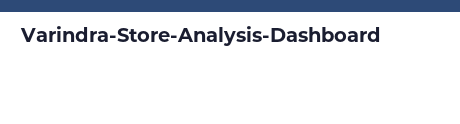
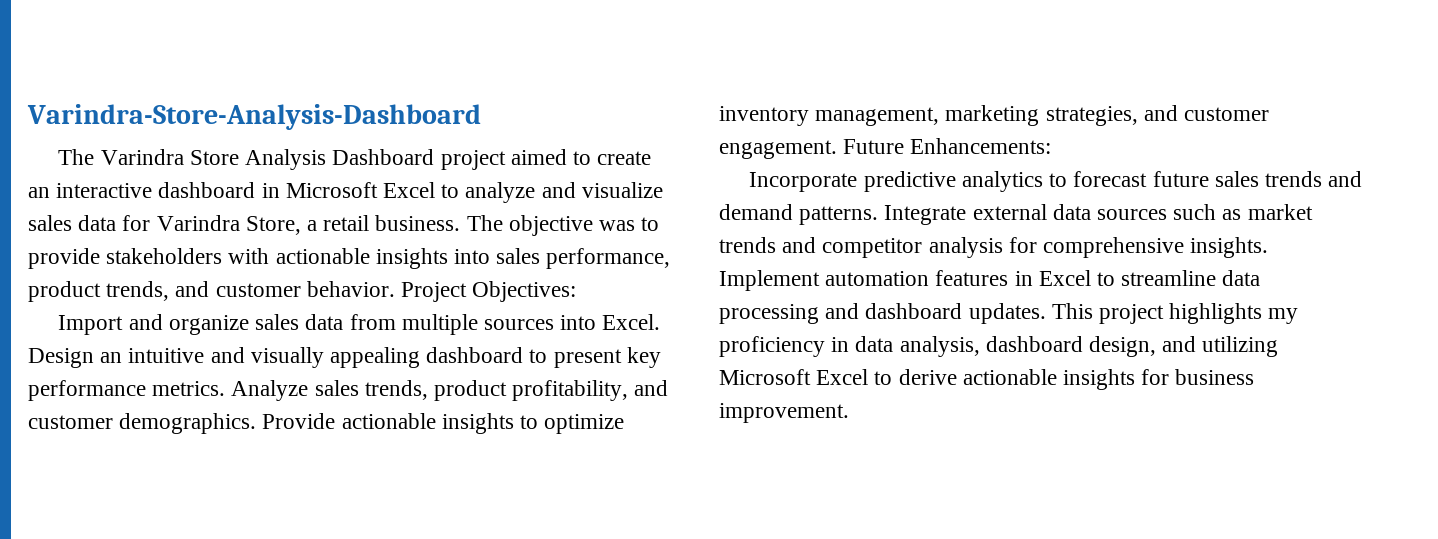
(381, 36) none -> [58,149,652,170] [28,182,663,203] [28,215,660,236] [28,248,671,269] [28,281,577,302] [58,314,661,335] [28,347,661,368] [28,380,669,401] [28,413,625,434] [719,105,1270,126] [719,138,1052,159] [749,171,1363,192] [719,204,1313,225] [719,237,1269,258] [719,270,1261,291] [719,303,1299,324] [719,336,1279,357] [719,369,1255,390] [719,403,849,423] // The Varindra Store Analysis Dashboard project aimed to create an interactive dashboard in Microsoft Excel to analyze and visualize sales data for Varindra Store, a retail business. The objective was to provide stakeholders with actionable insights into sales performance, product trends, and customer behavior. Project Objectives: // Import and organize sales data from multiple sources into Excel. Design an intuitive and visually appealing dashboard to present key performance metrics. Analyze sales trends, product profitability, and customer demographics. Provide actionable insights to optimize inventory management, marketing strategies, and customer engagement. Future Enhancements: // Incorporate predictive analytics to forecast future sales trends and demand patterns. Integrate external data sources such as market trends and competitor analysis for comprehensive insights. Implement automation features in Excel to streamline data processing and dashboard updates. This project highlights my proficiency in data analysis, dashboard design, and utilizing Microsoft Excel to derive actionable insights for business improvement.

